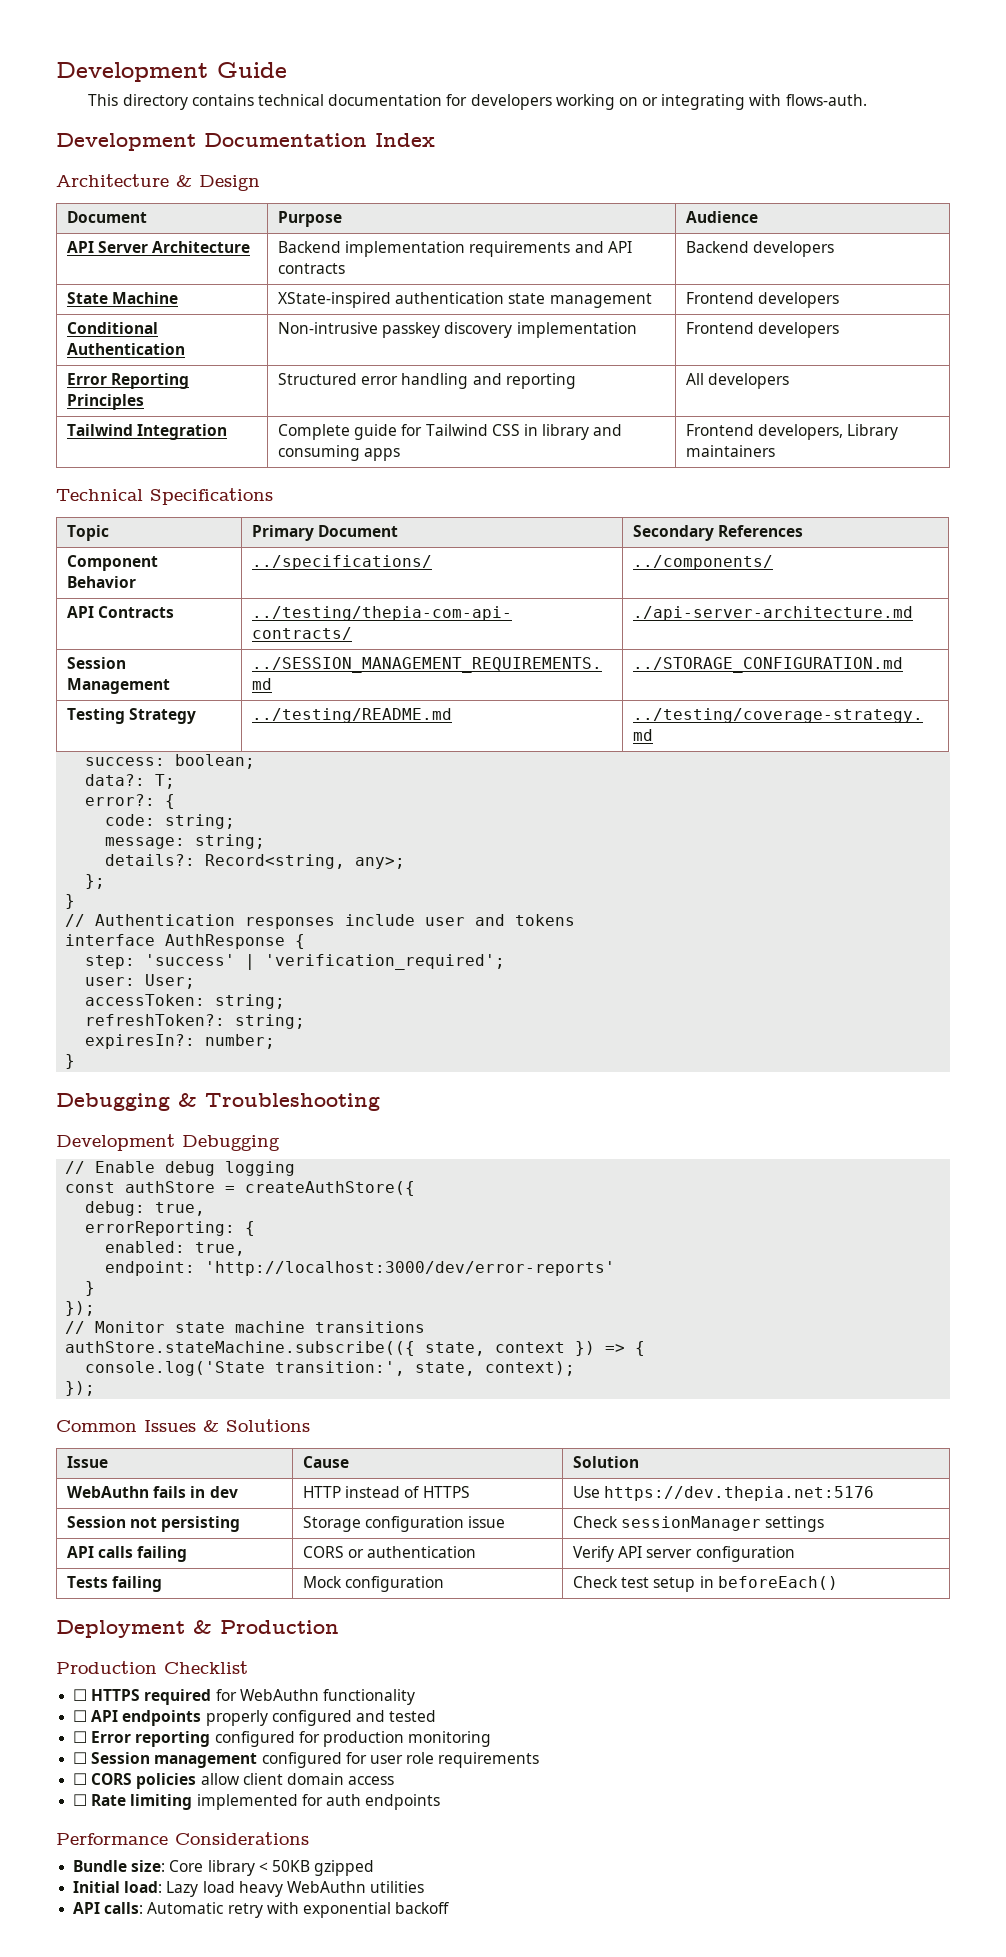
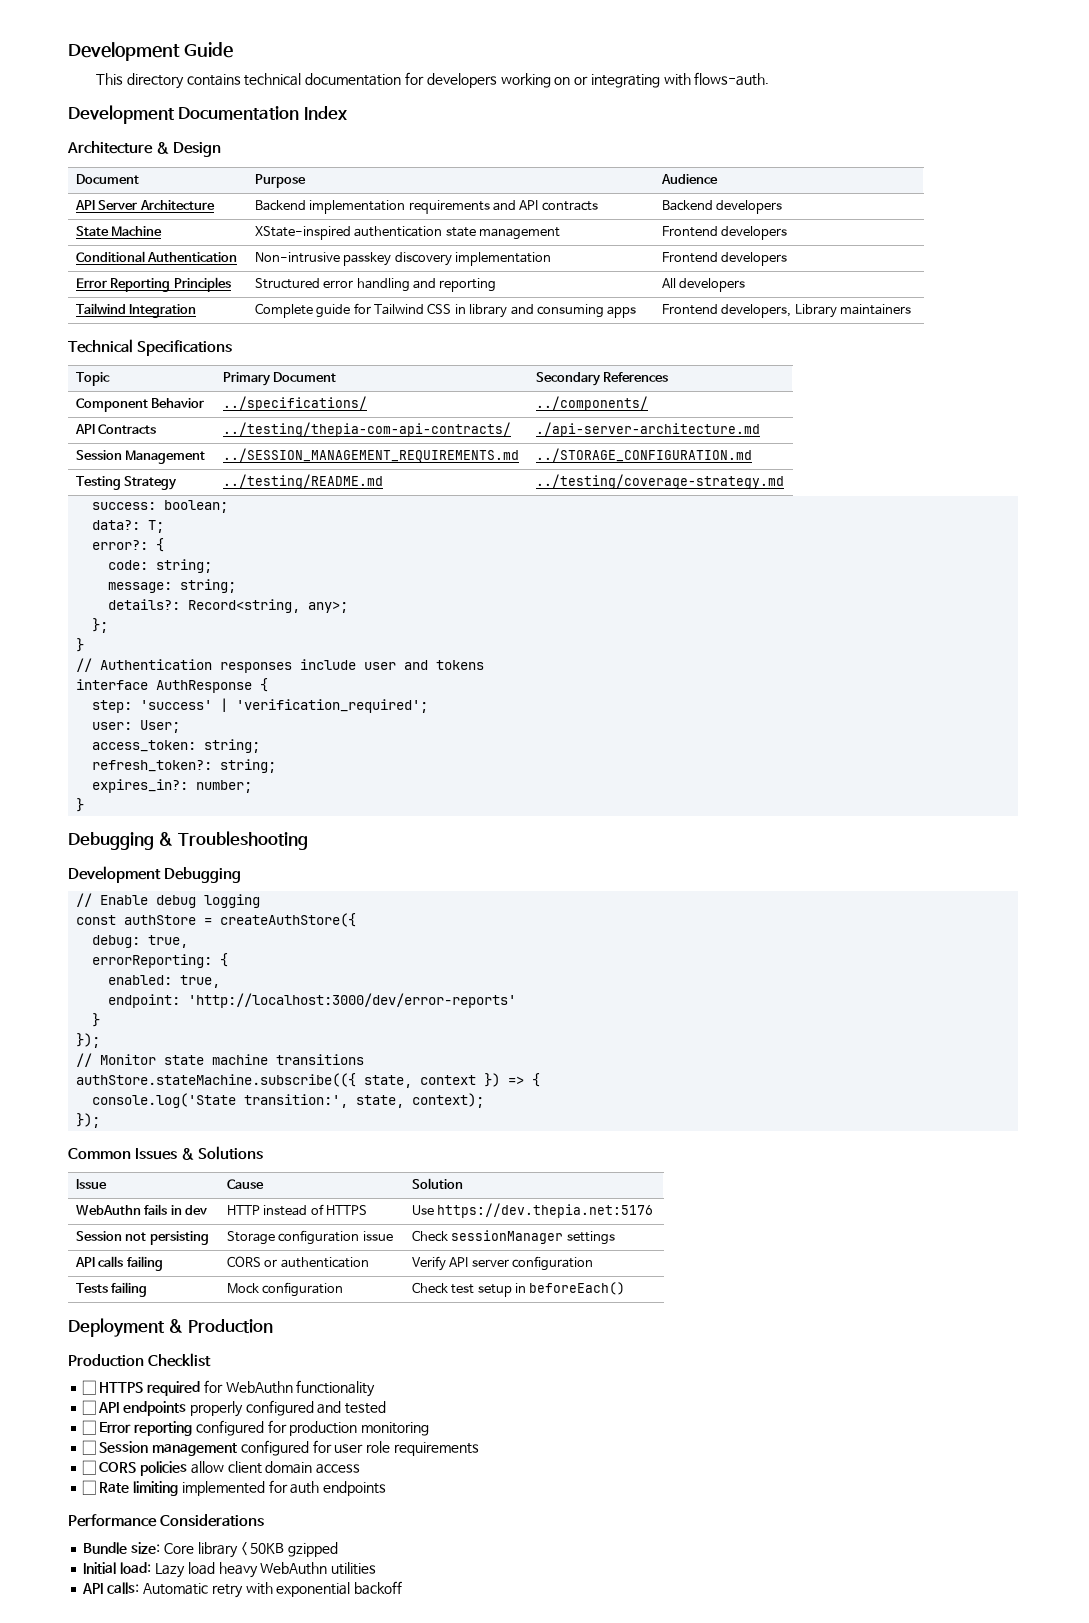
[85,994,286,1009] [85,1014,306,1029] [85,1034,196,1049] accessToken: string; // refreshToken?: string; // expiresIn?: -> [92,739,261,753] [92,759,277,773] [92,779,189,793] access_token: string; // refresh_token?: string; // expires_in?:

